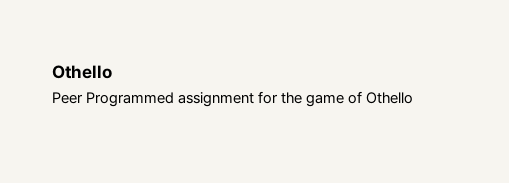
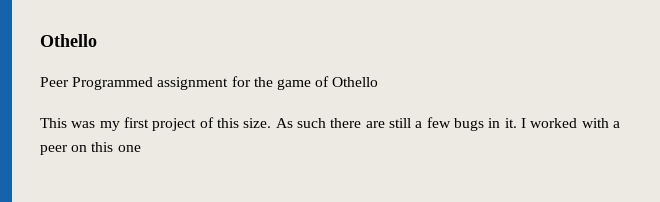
(414, 98) none -> [40,117,620,131] [40,142,141,155] // This was my first project of this size. As such there are still a few bugs in it. I worked with a peer on this one

